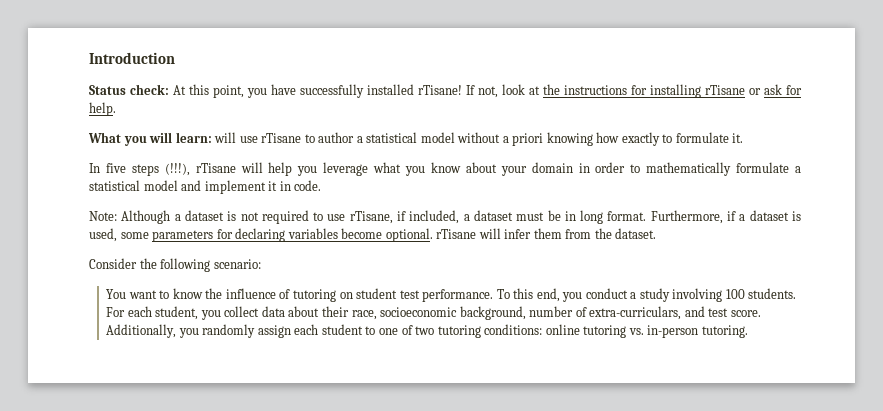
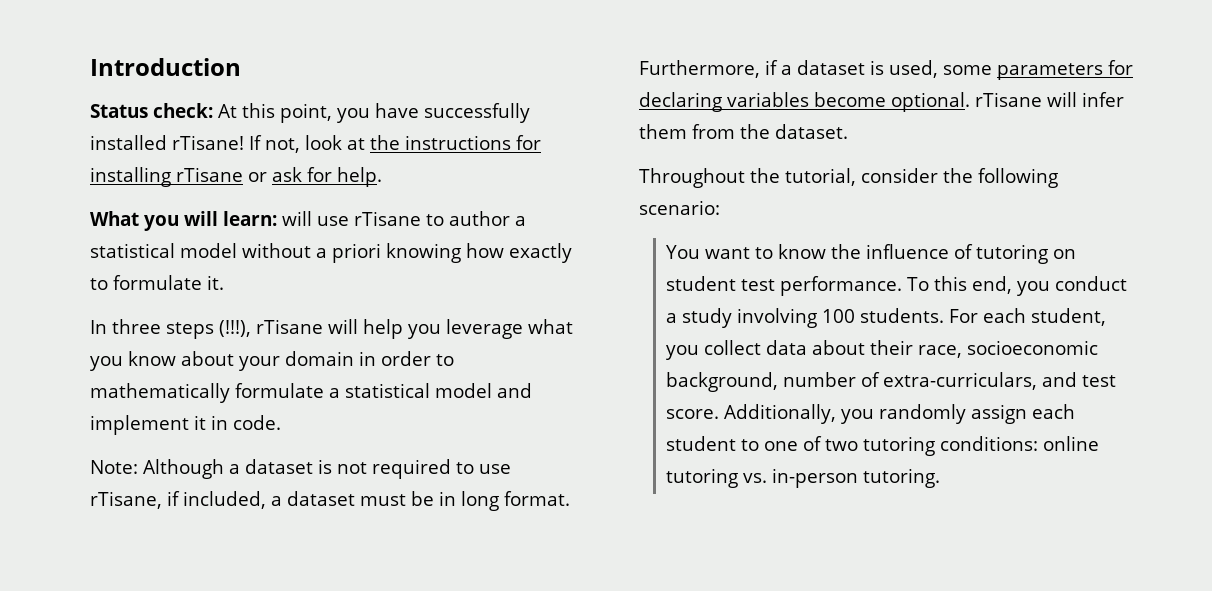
[105,163,126,173] five -> [112,319,161,334] three
[89,258,137,269] Consider -> [639,168,938,188] Throughout the tutorial, consider

